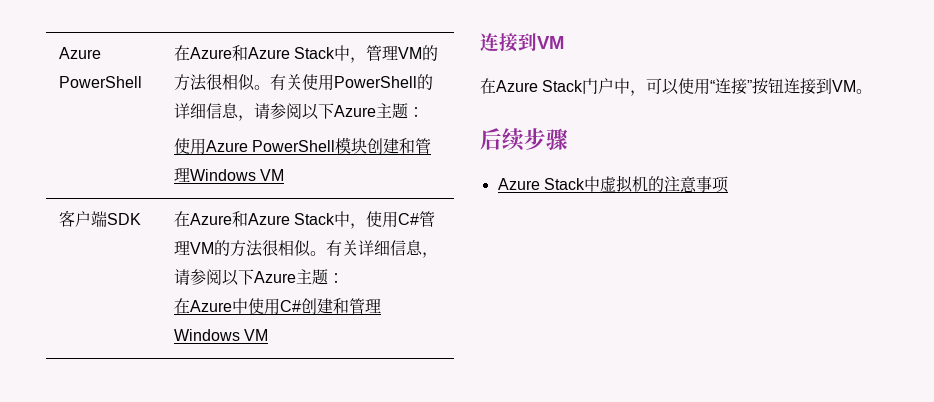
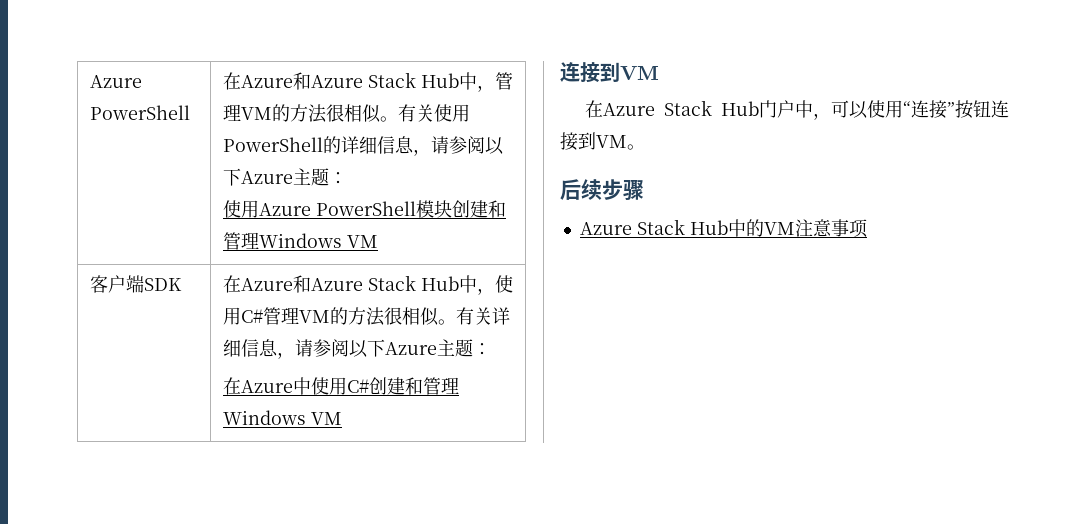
(335, 53) none -> [420,73,459,88] Hub
(335, 219) none -> [420,276,459,291] Hub
(584, 86) none -> [721,101,759,116] Hub
[583,175,664,193] 中虚拟机的 -> [689,219,795,237] Hub中的VM

